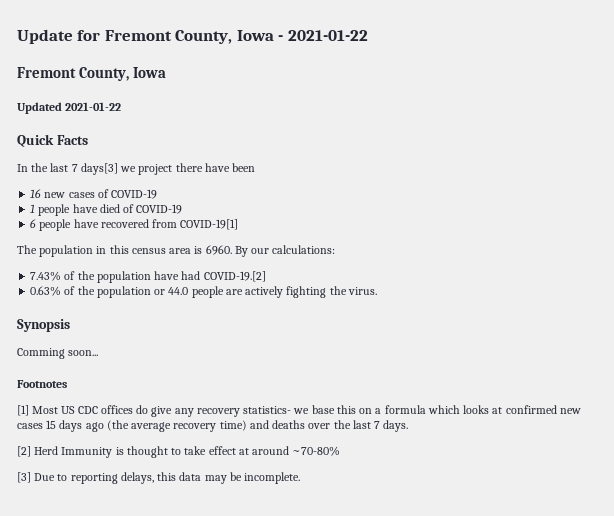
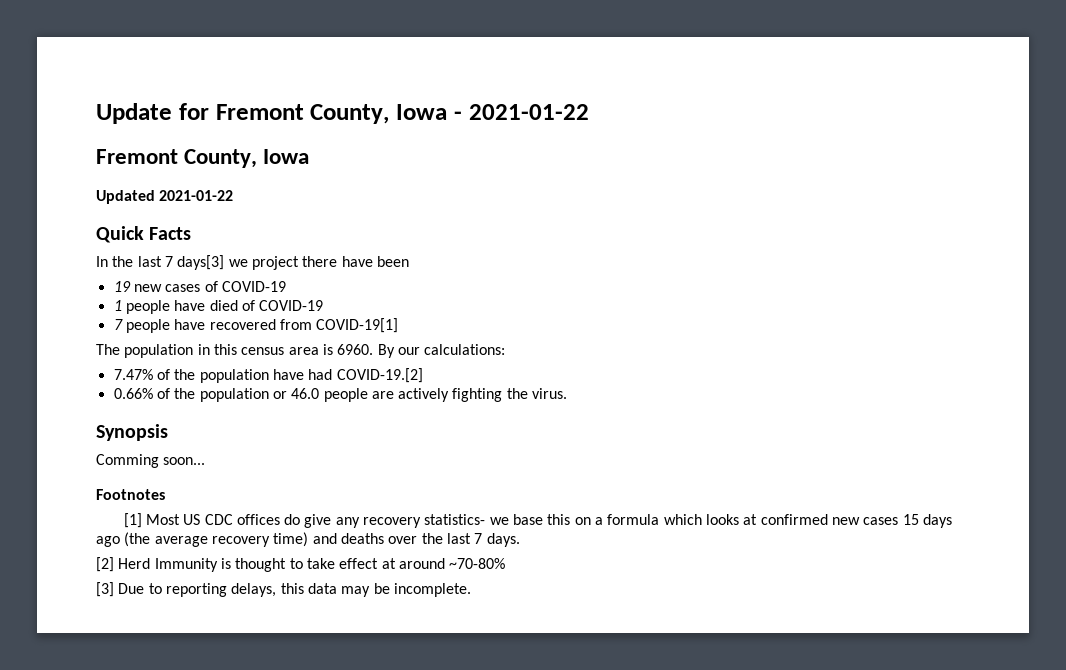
[30,189,42,198] 16 -> [113,281,131,292] 19
[30,219,37,228] 6 -> [113,319,123,330] 7
[30,271,62,281] 7.43% -> [113,369,153,380] 7.47%
[30,286,62,296] 0.63% -> [113,388,153,399] 0.66%
[168,287,189,295] 44.0 -> [291,388,320,399] 46.0

